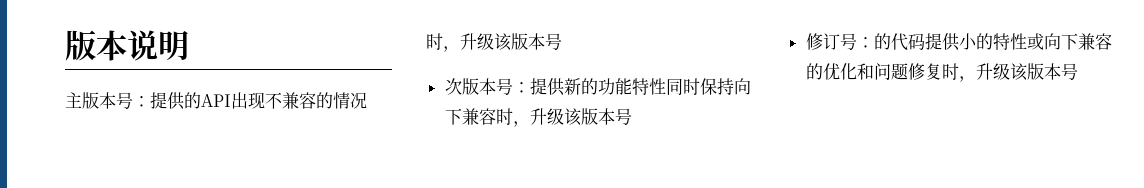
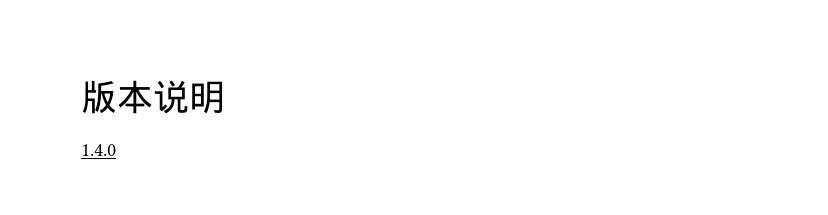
[65,92,367,110] [426,33,562,52] [444,78,751,96] [444,108,632,127] [805,33,1112,51] [805,63,1078,82] 主版本号：提供的API出现不兼容的情况时，升级该版本号 // 次版本号：提供新的功能特性同时保持向下兼容时，升级该版本号 // 修订号：的代码提供小的特性或向下兼容的优化和问题修复时，升级该版本号 -> [81,144,116,156] 1.4.0

